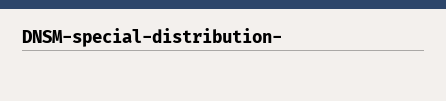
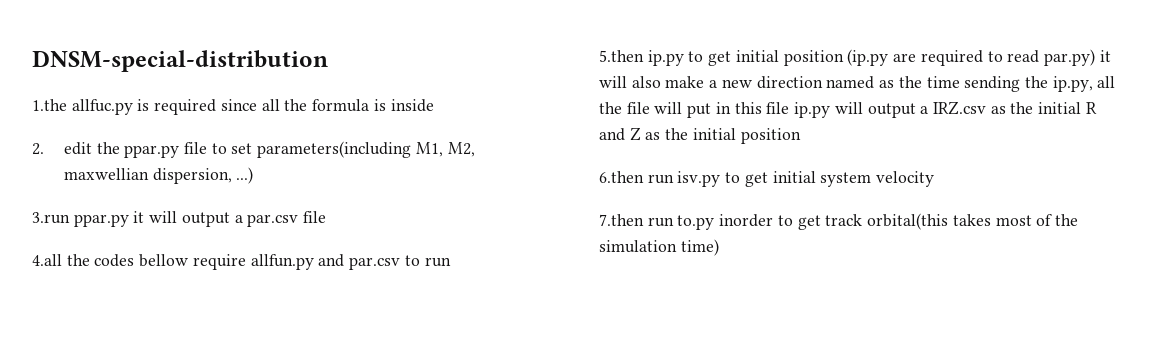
[22,28,282,47] DNSM-special-distribution- -> [32,50,328,72] [32,99,434,115] [32,141,475,158] [63,167,254,184] [32,211,327,227] [32,254,451,270] [599,49,1111,66] [599,76,1116,92] [599,101,1097,118] [599,127,801,144] [599,171,935,187] [599,213,1078,230] [599,239,719,256] DNSM-special-distribution // 1.the allfuc.py is required since all the formula is inside // 2. edit the ppar.py file to set parameters(including M1, M2, maxwellian dispersion, ...) // 3.run ppar.py it will output a par.csv file // 4.all the codes bellow require allfun.py and par.csv to run // 5.then ip.py to get initial position (ip.py are required to read par.py) it will also make a new direction named as the time sending the ip.py, all the file will put in this file ip.py will output a IRZ.csv as the initial R and Z as the initial position // 6.then run isv.py to get initial system velocity // 7.then run to.py inorder to get track orbital(this takes most of the simulation time)

